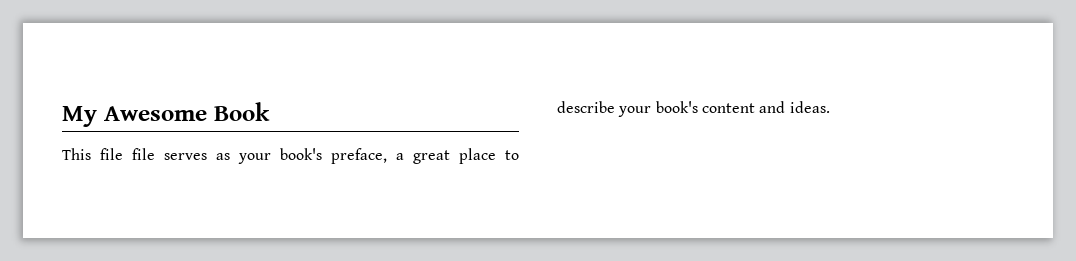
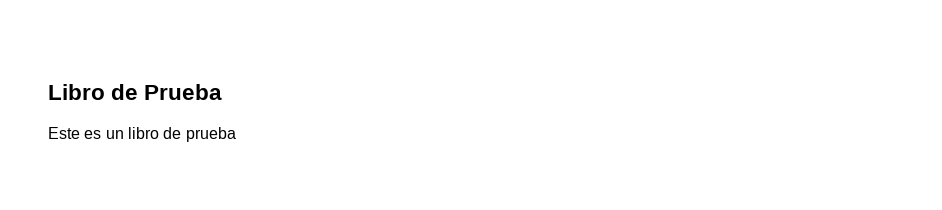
[62,102,270,127] [62,148,519,164] [557,101,830,117] My Awesome Book // This file file serves as your book's preface, a great place to describe your book's content and ideas. -> [48,84,223,100] [48,127,236,142] Libro de Prueba // Este es un libro de prueba

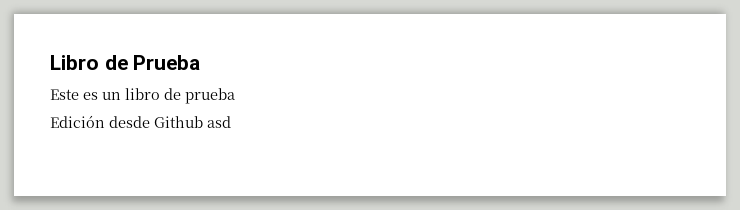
(236, 134) none -> [50,115,231,128] // Edición desde Github asd

